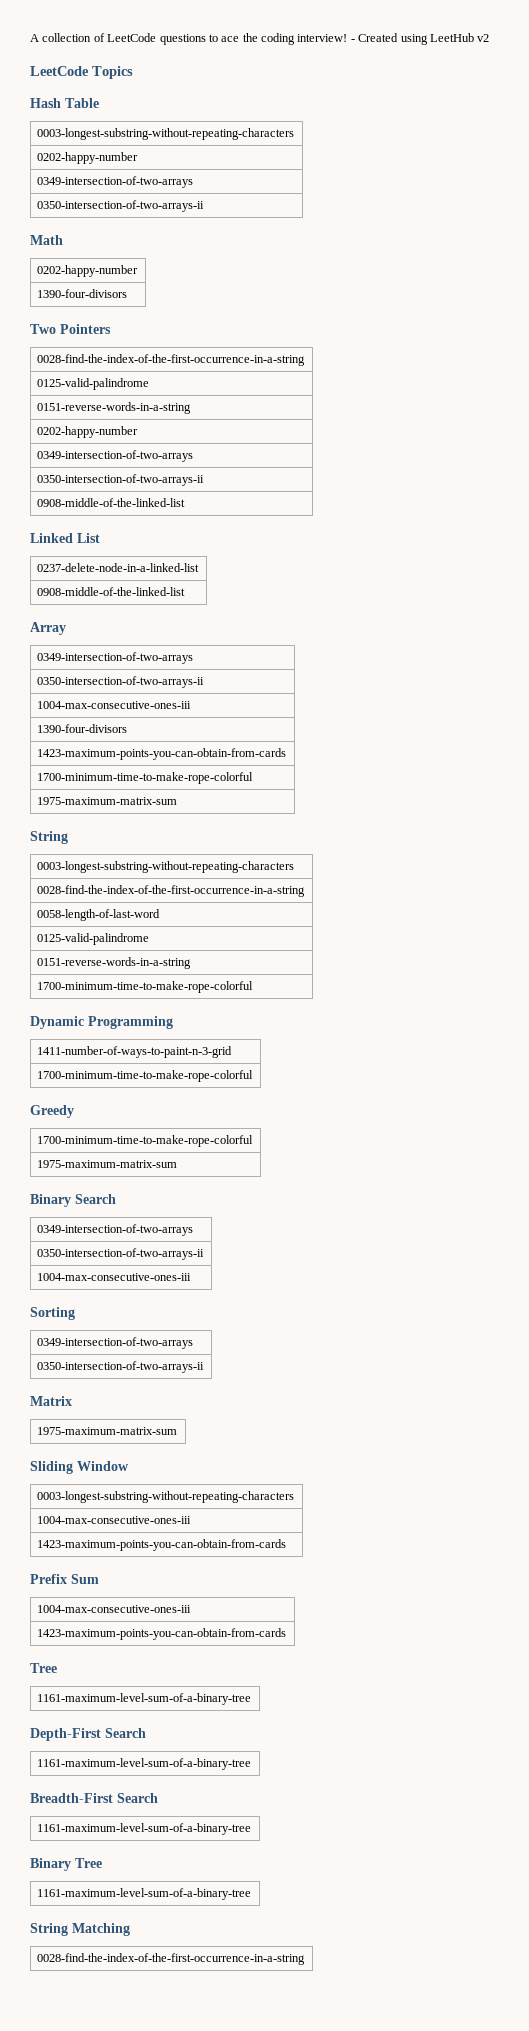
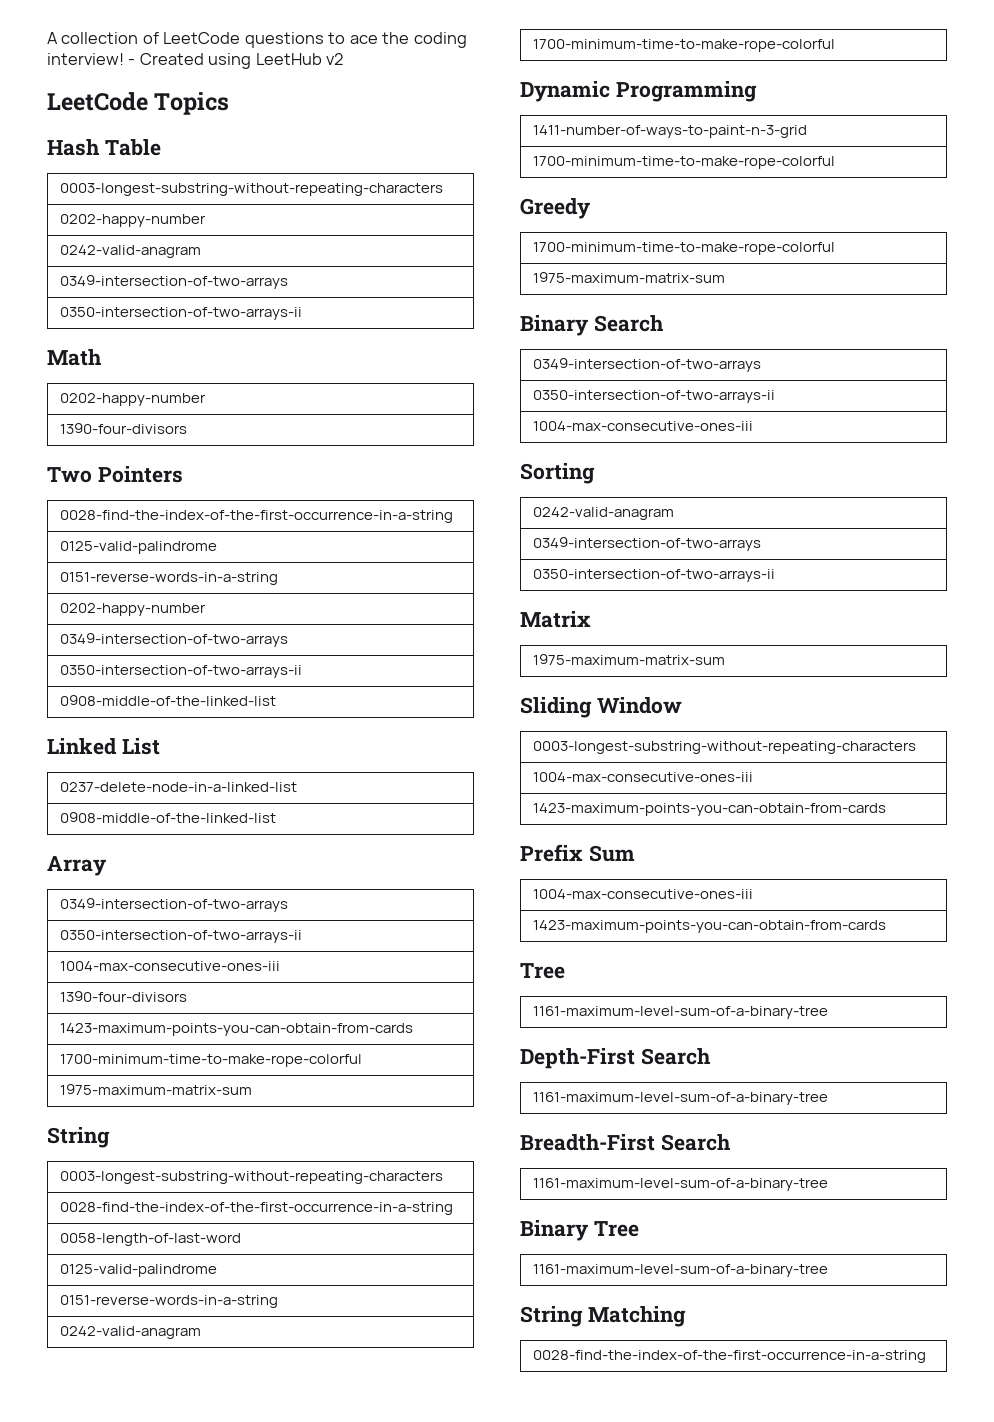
(139, 158) none -> [59,245,201,258] // 0242-valid-anagram
(192, 963) none -> [59,1326,201,1339] // 0242-valid-anagram
(75, 1313) none -> [532,507,674,520] // 0242-valid-anagram

